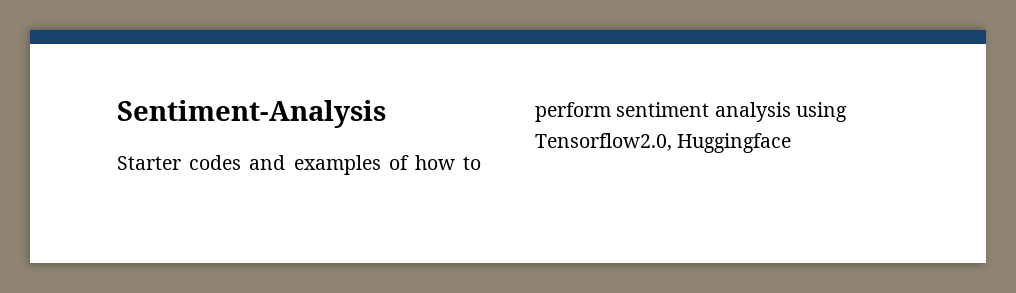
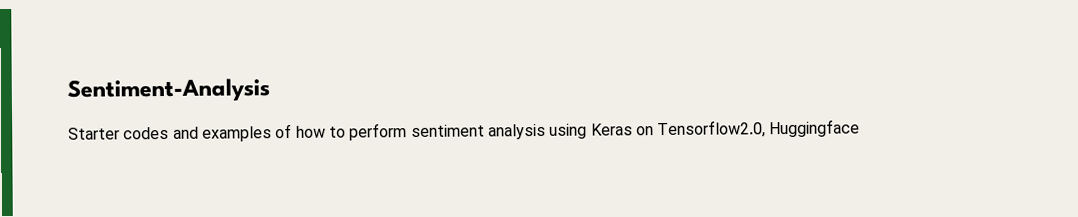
(847, 112) none -> [590,123,654,136] Keras on

